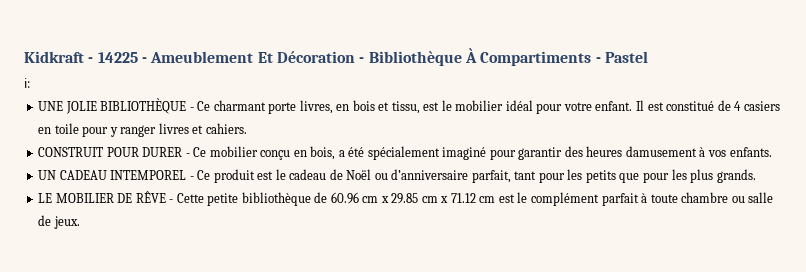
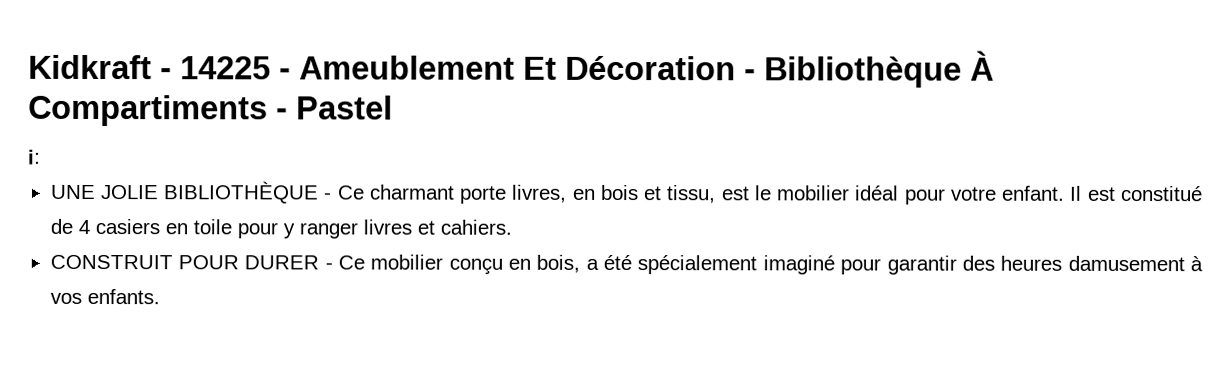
[38,169,756,183] [38,191,774,206] [38,215,80,229] // UN CADEAU INTEMPOREL - Ce produit est le cadeau de Noël ou d’anniversaire parfait, tant pour les petits que pour les plus grands. // LE MOBILIER DE RÊVE - Cette petite bibliothèque de 60.96 cm x 29.85 cm x 71.12 cm est le complément parfait à toute chambre ou salle de jeux. -> (160, 296) none

